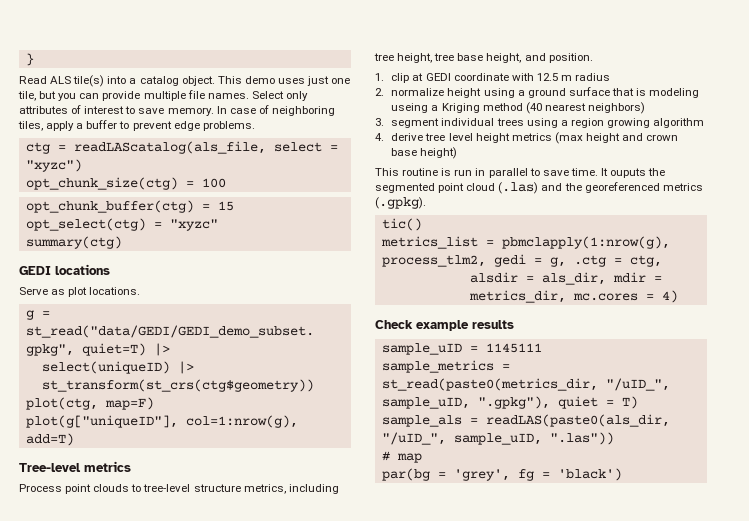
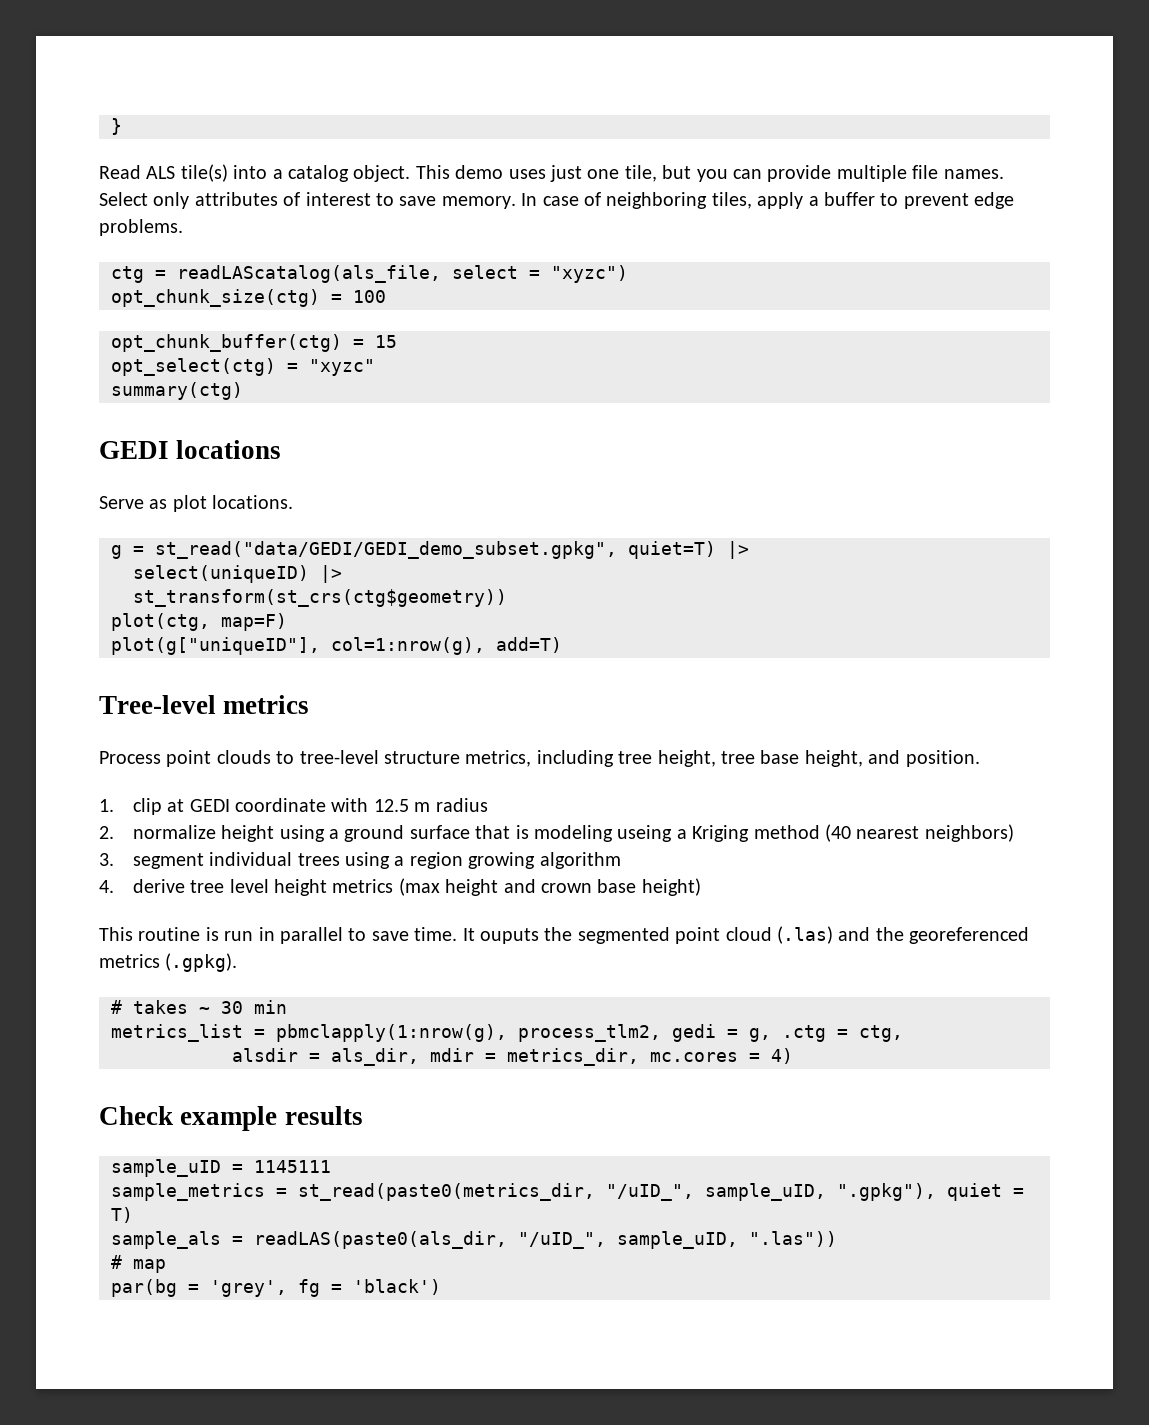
[381,218,422,231] tic() -> [111,1000,287,1014] # takes ~ 30 min

